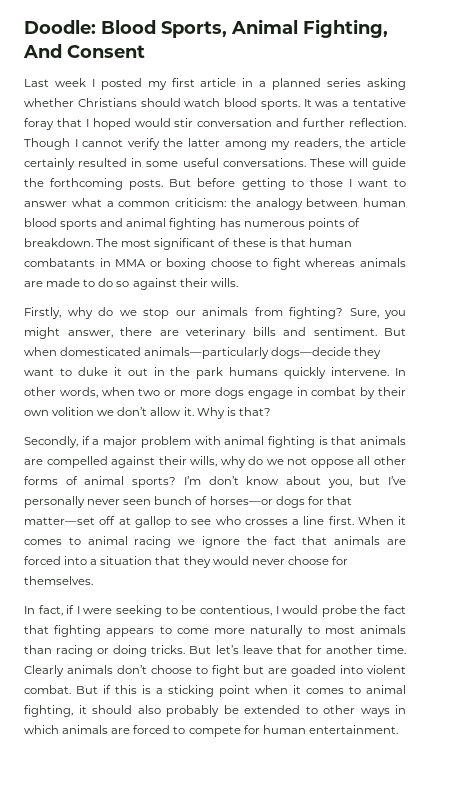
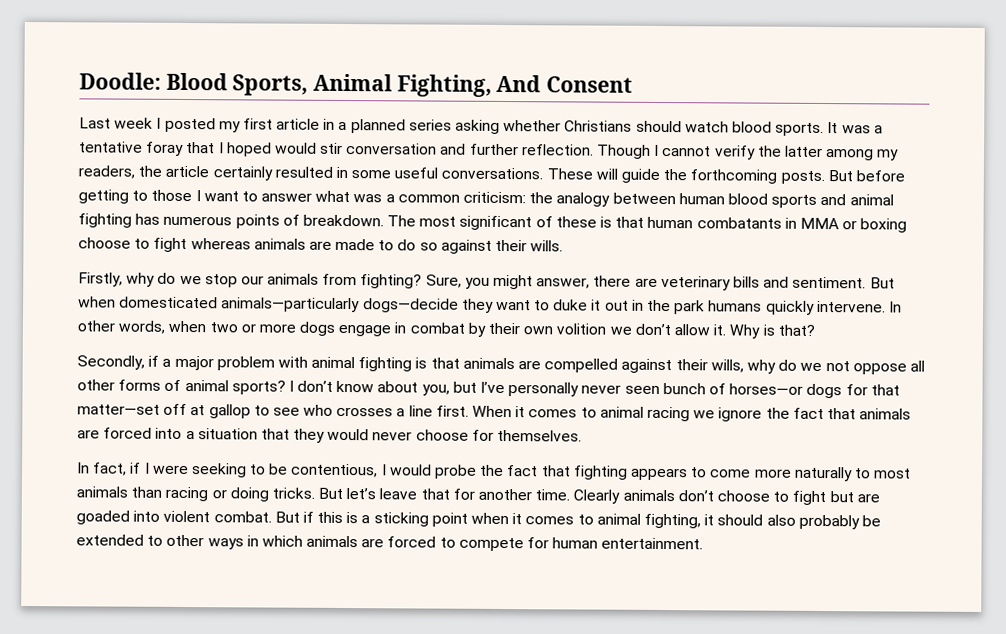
(102, 202) none -> [353,194,383,203] was
[183,476,201,485] I’m -> [288,380,294,392] I

